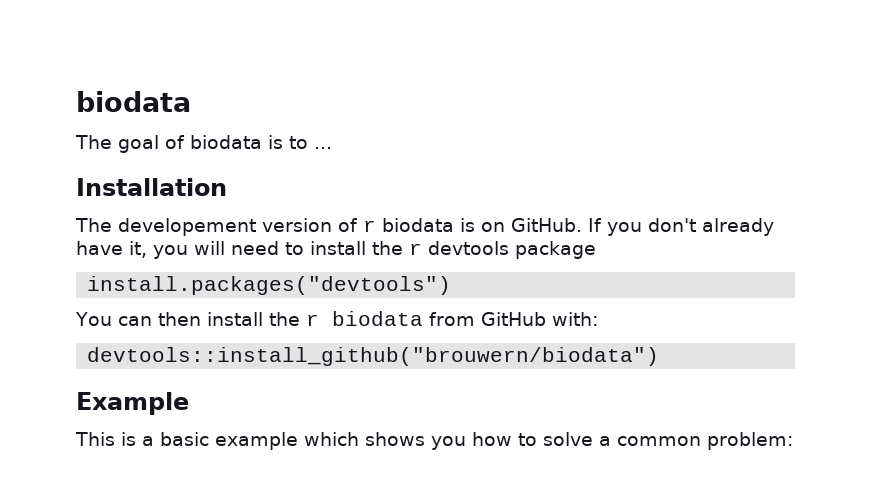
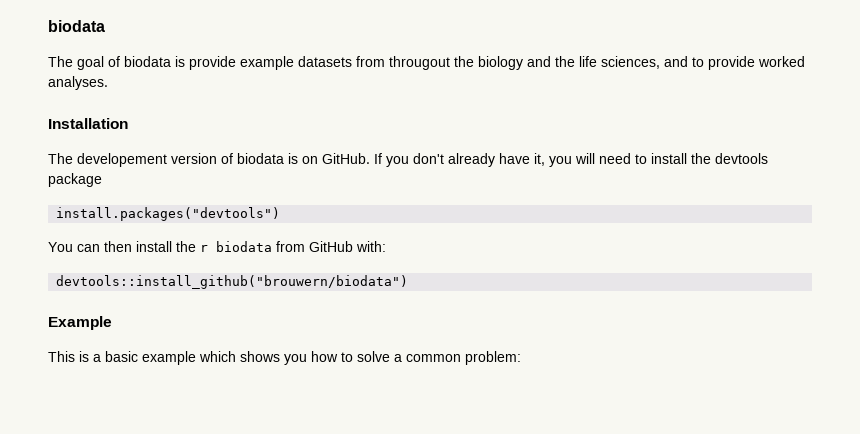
[289,136,332,149] to ... -> [189,56,805,70] [48,76,108,90] provide example datasets from througout the biology and the life sciences, and to provide worked analyses.
[363,220,376,232] r -> (233, 158) none
[409,243,422,255] r -> (711, 158) none

